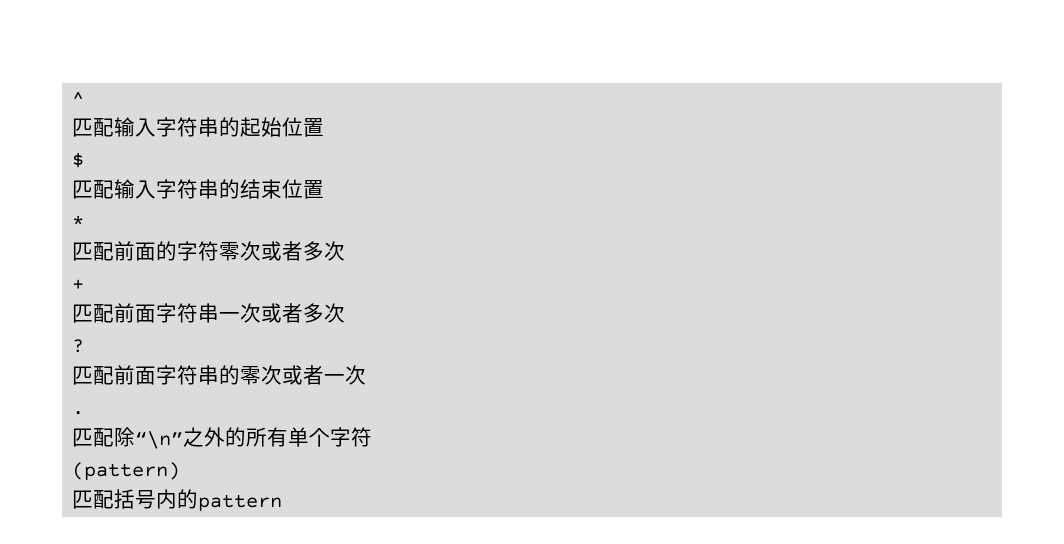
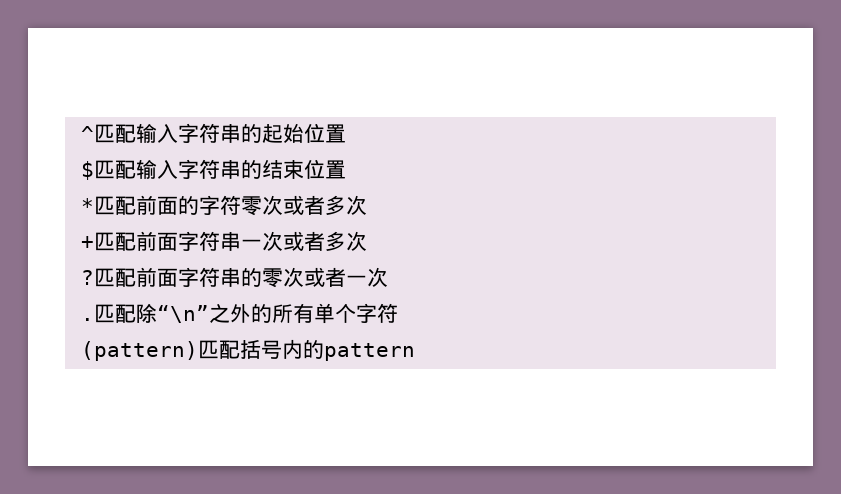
(85, 97) // -> (94, 133) none
(85, 160) // -> (94, 170) none
(85, 221) // -> (94, 205) none
(85, 284) // -> (94, 242) none
(85, 346) // -> (94, 277) none
(85, 413) // -> (94, 319) none
(181, 471) // -> (198, 351) none

